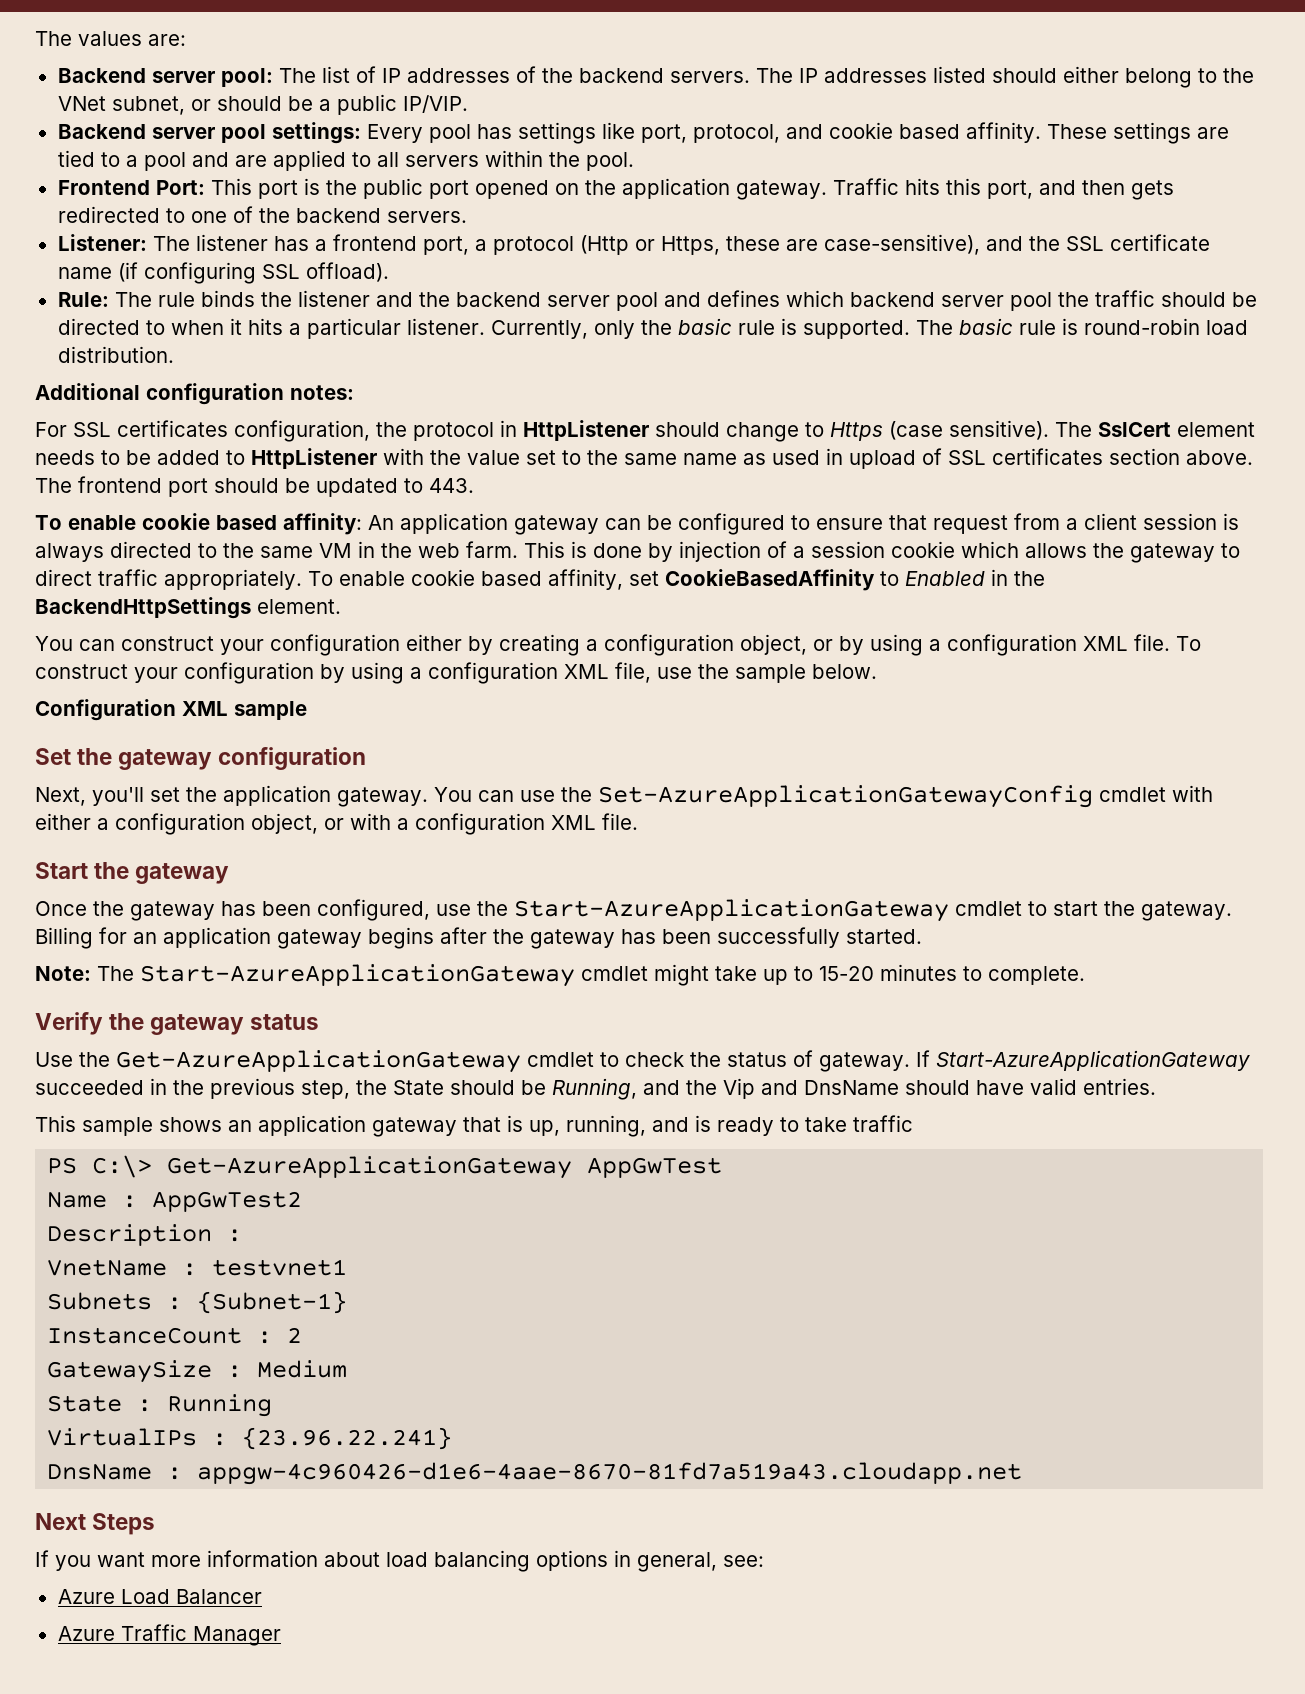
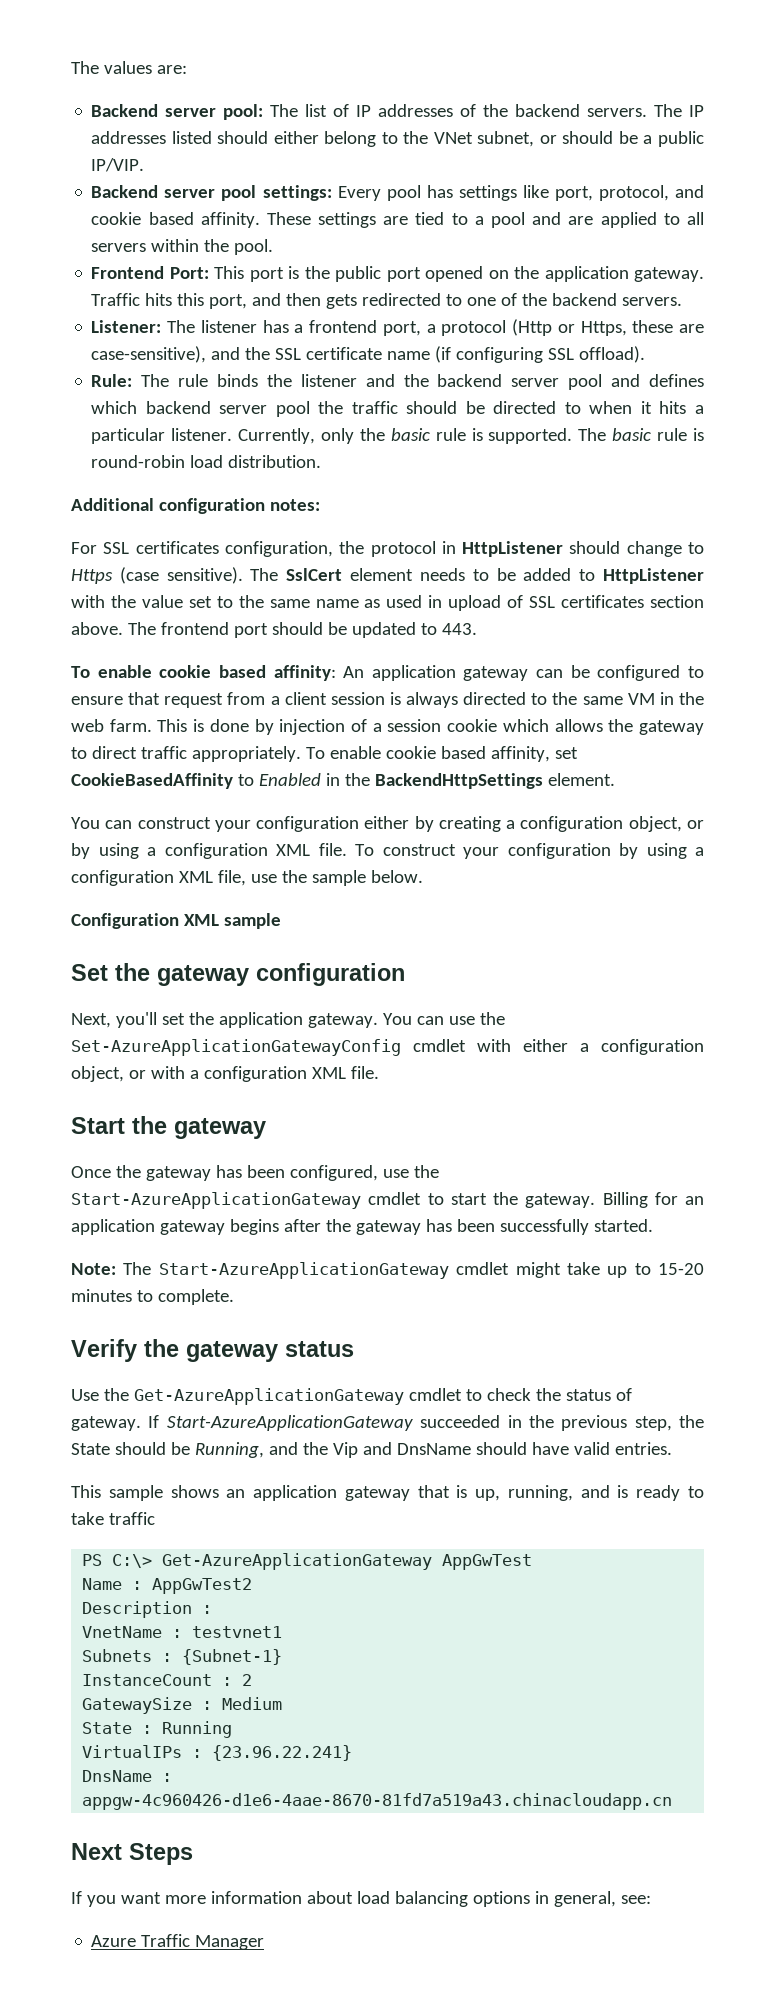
[197,1462,1023,1485] appgw-4c960426-d1e6-4aae-8670-81fd7a519a43.cloudapp.net -> [82,1793,673,1810] appgw-4c960426-d1e6-4aae-8670-81fd7a519a43.chinacloudapp.cn
[57,1589,262,1604] // Azure Load Balancer -> (651, 1899) none

